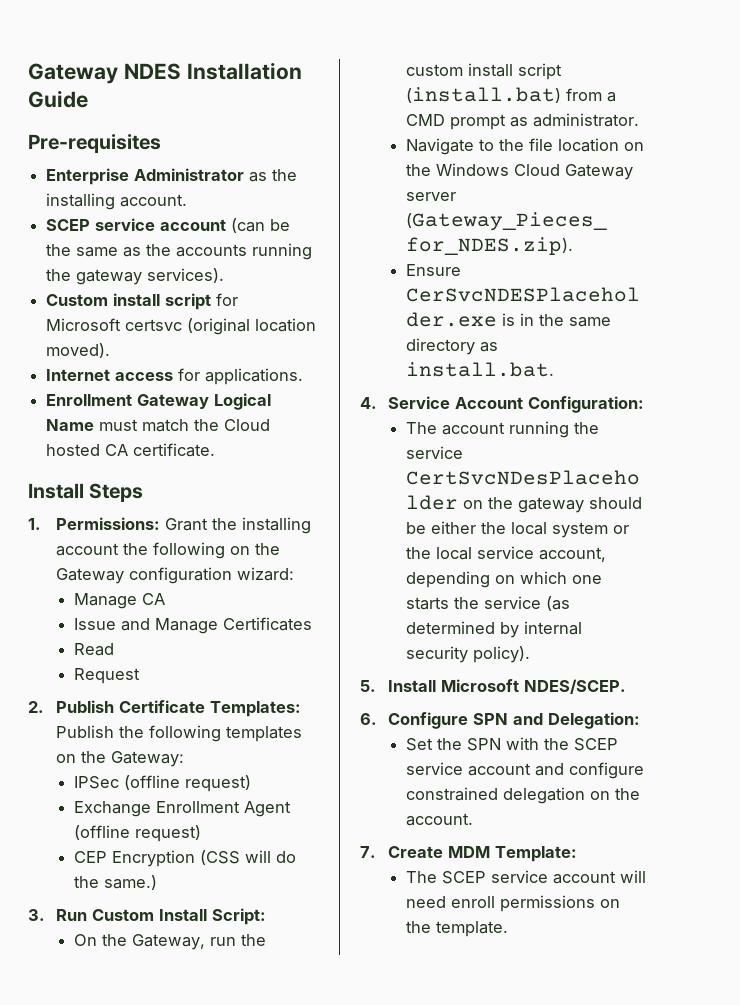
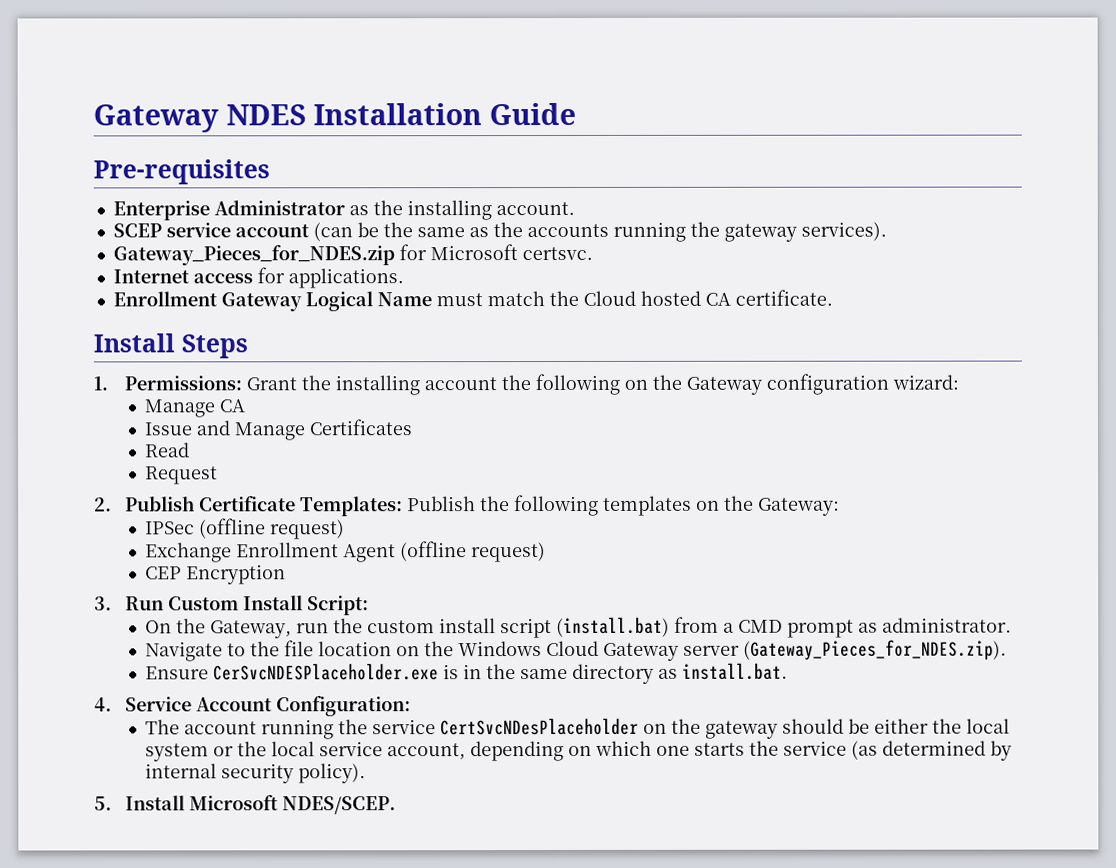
[46,293,239,310] [46,318,317,335] [46,343,111,358] Custom install script for Microsoft certsvc (original location moved). -> [112,244,593,266] Gateway_Pieces_for_NDES.zip for Microsoft certsvc.
[200,850,297,865] [74,875,158,890] (CSS will do the same.) -> (286, 574) none
[360,712,640,729] [406,737,619,751] [406,762,645,779] [406,787,641,804] [406,813,474,826] [360,846,577,862] [406,870,647,884] [406,895,621,912] [406,921,509,937] // 6. Configure SPN and Delegation: // Set the SPN with the SCEP service account and configure constrained delegation on the account. // 7. Create MDM Template: // The SCEP service account will need enroll permissions on the template. -> (396, 805) none

